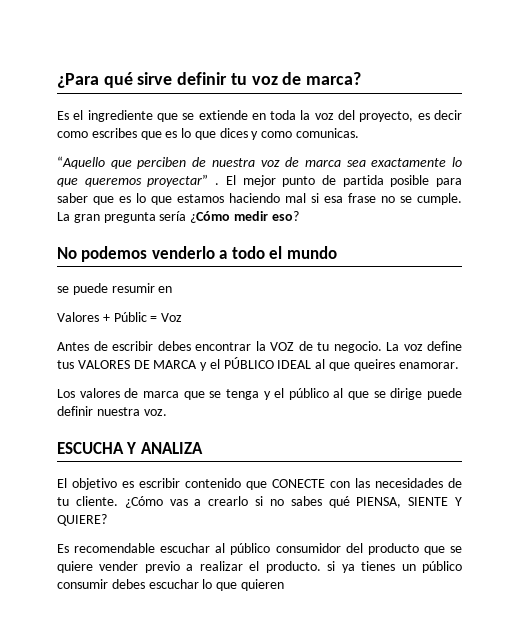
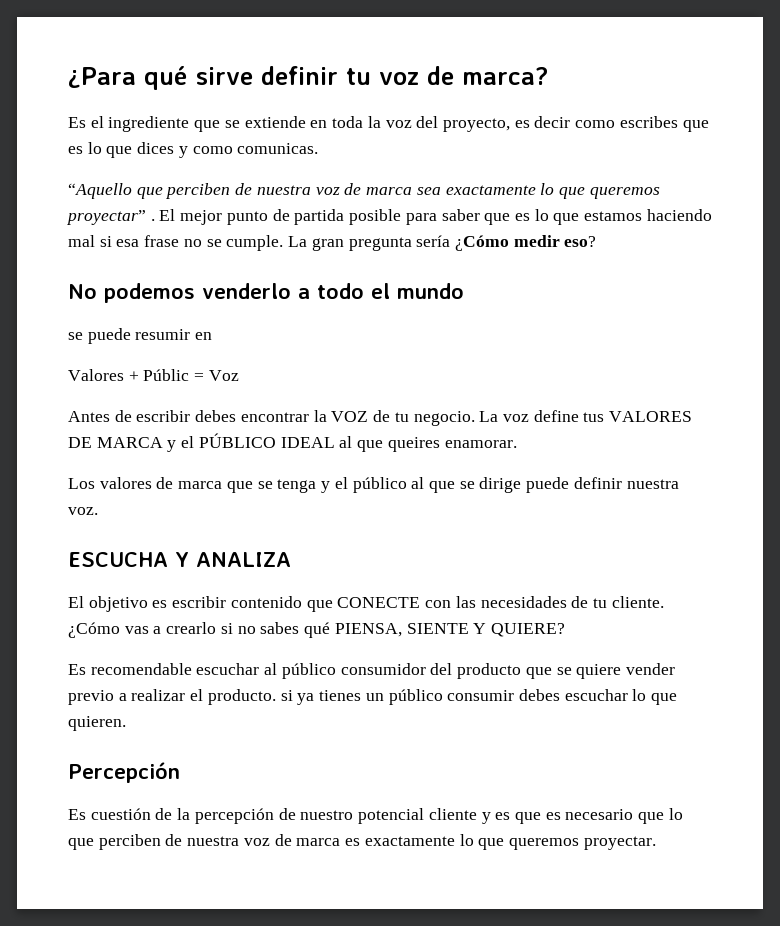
[240,579,284,591] quieren -> [68,716,126,731] [68,762,180,783] [68,808,683,824] [68,834,656,850] quieren. // Percepción // Es cuestión de la percepción de nuestro potencial cliente y es que es necesario que lo que perciben de nuestra voz de marca es exactamente lo que queremos proyectar.

